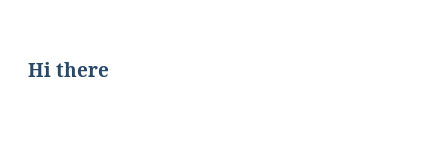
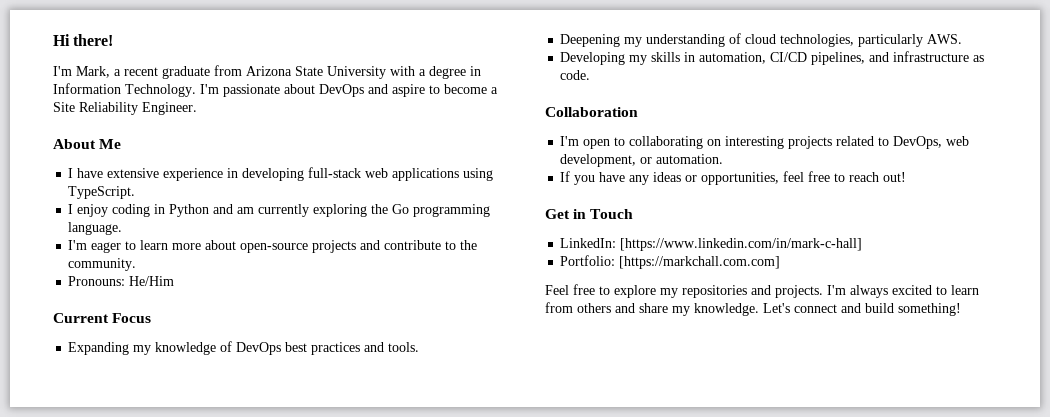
[56,62,110,77] there -> [73,34,114,46] [53,65,481,79] [53,83,498,97] [53,102,197,115] [53,139,122,149] [68,167,494,181] [68,186,136,199] [68,204,491,217] [68,222,123,235] [68,240,478,253] [68,258,137,271] [68,276,175,286] [53,313,152,323] [68,341,420,355] [560,33,963,47] [560,51,985,65] [560,70,591,80] [545,107,638,117] [560,136,970,149] [560,154,724,167] [560,171,907,185] [545,209,634,219] [560,238,863,251] [560,255,781,269] [545,284,979,298] [545,302,961,316] there! // I'm Mark, a recent graduate from Arizona State University with a degree in Information Technology. I'm passionate about DevOps and aspire to become a Site Reliability Engineer. // About Me // I have extensive experience in developing full-stack web applications using TypeScript. // I enjoy coding in Python and am currently exploring the Go programming language. // I'm eager to learn more about open-source projects and contribute to the community. // Pronouns: He/Him // Current Focus // Expanding my knowledge of DevOps best practices and tools. // Deepening my understanding of cloud technologies, particularly AWS. // Developing my skills in automation, CI/CD pipelines, and infrastructure as code. // Collaboration // I'm open to collaborating on interesting projects related to DevOps, web development, or automation. // If you have any ideas or opportunities, feel free to reach out! // Get in Touch // LinkedIn: [https://www.linkedin.com/in/mark-c-hall] // Portfolio: [https://markchall.com.com] // Feel free to explore my repositories and projects. I'm always excited to learn from others and share my knowledge. Let's connect and build something!

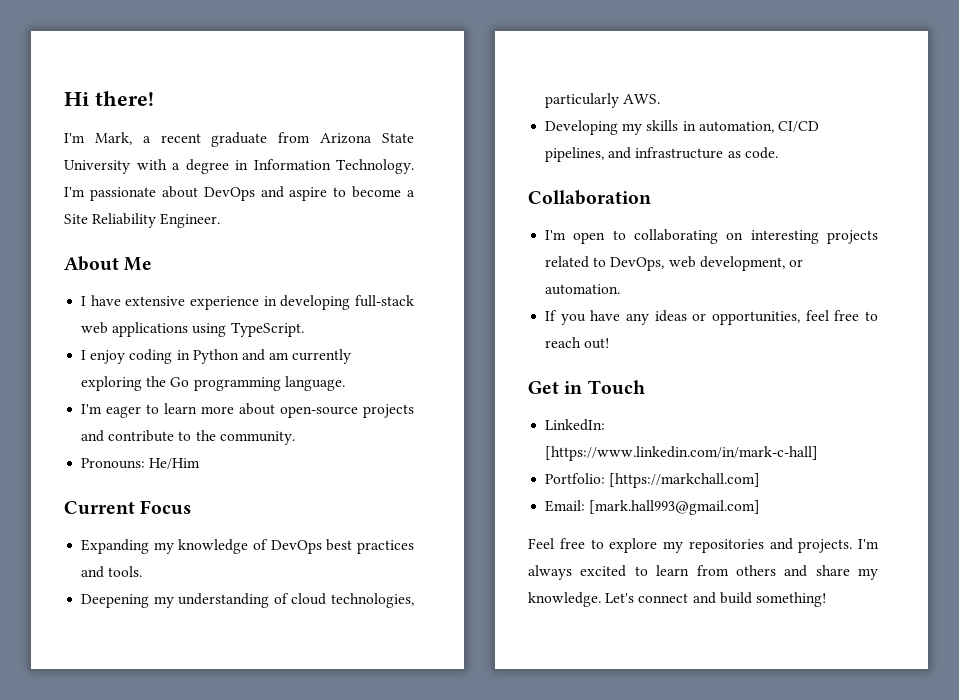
[619,256,781,269] [https://markchall.com.com] -> [609,473,761,488] [545,500,761,515] [https://markchall.com] // Email: [mark.hall993@gmail.com]

